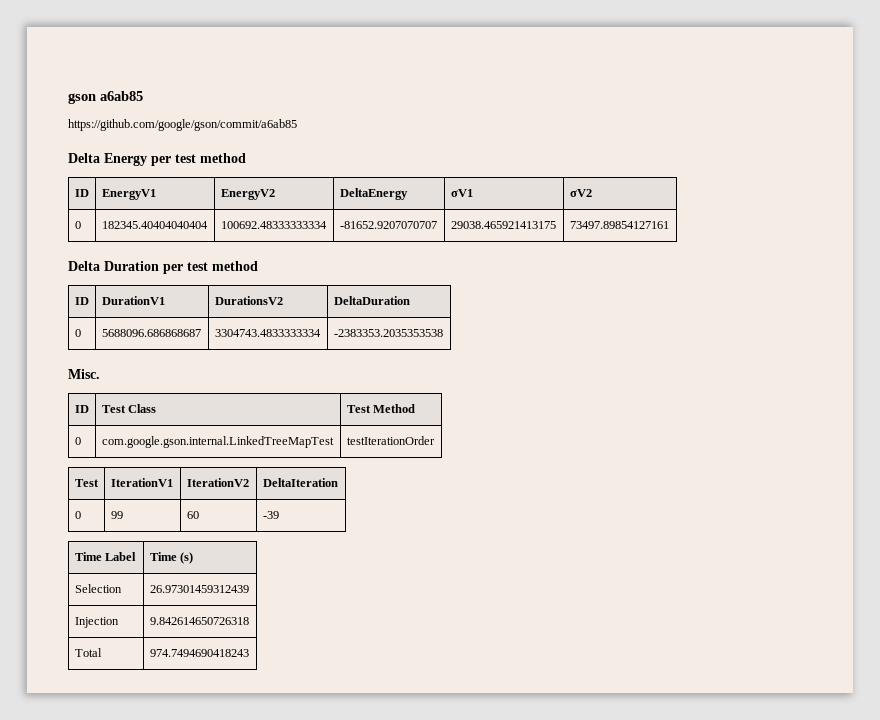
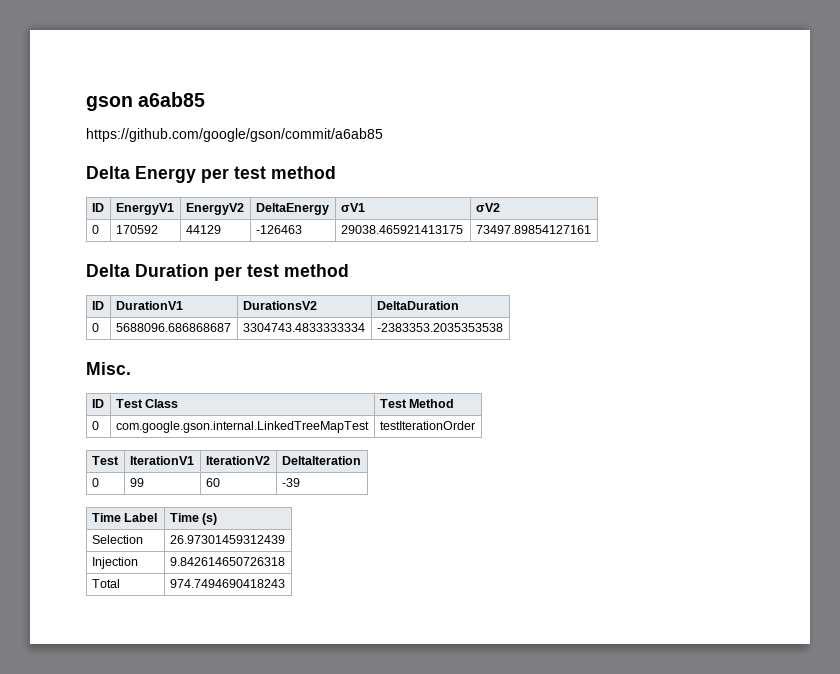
[101,221,208,229] [220,221,327,229] [339,221,437,229] 182345.40404040404 | 100692.48333333334 | -81652.9207070707 -> [115,225,158,234] [185,225,221,234] [255,225,302,234] 170592 | 44129 | -126463

